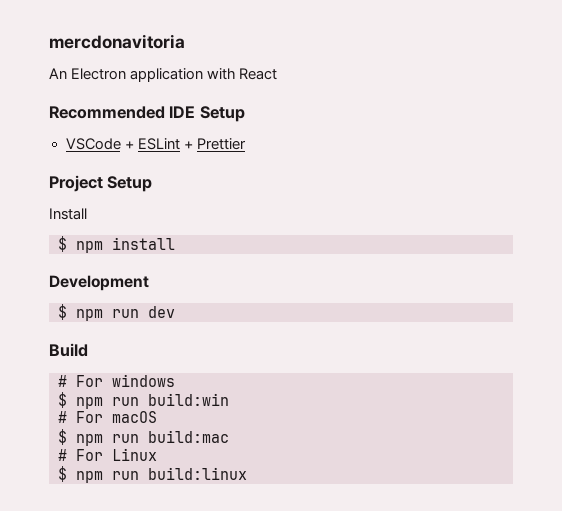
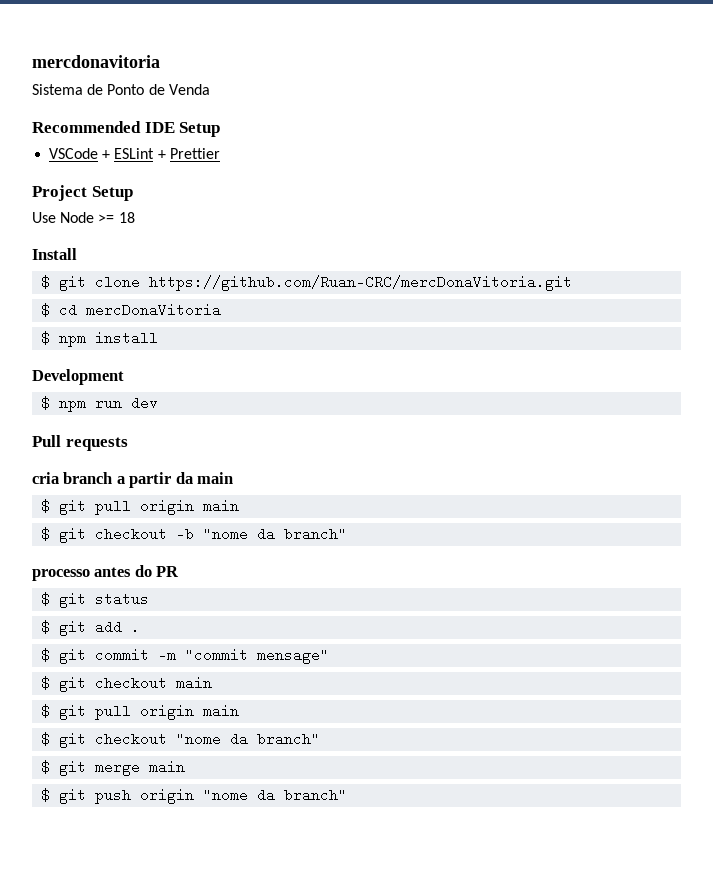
[49,68,278,82] An Electron application with React -> [32,84,210,95] Sistema de Ponto de Venda
[49,208,87,220] Install -> [32,212,135,223] [32,248,77,260] [41,275,573,291] [41,303,222,317] Use Node >= 18 // Install // $ git clone https://github.com/Ruan-CRC/mercDonaVitoria.git // $ cd mercDonaVitoria
[49,343,88,357] [58,374,175,387] [58,392,229,409] [58,411,157,423] [58,429,229,446] [58,448,157,461] [58,466,247,483] Build // # For windows // $ npm run build:win // # For macOS // $ npm run build:mac // # For Linux // $ npm run build:linux -> [32,435,128,451] [32,472,234,488] [41,499,240,515] [41,527,348,543] [32,565,180,581] [41,592,150,608] [41,620,141,636] [41,648,330,664] [41,676,213,692] [41,704,240,720] [41,732,321,748] [41,760,186,776] [41,788,348,804] Pull requests // cria branch a partir da main // $ git pull origin main // $ git checkout -b "nome da branch" // processo antes do PR // $ git status // $ git add . // $ git commit -m "commit mensage" // $ git checkout main // $ git pull origin main // $ git checkout "nome da branch" // $ git merge main // $ git push origin "nome da branch"

